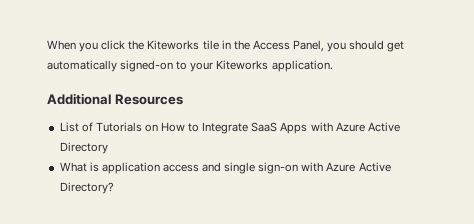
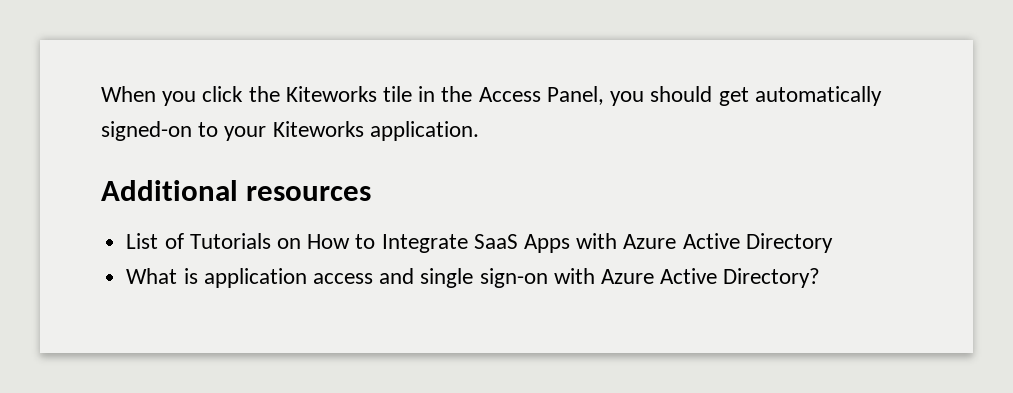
[114,94,183,105] Resources -> [246,186,372,201] resources

